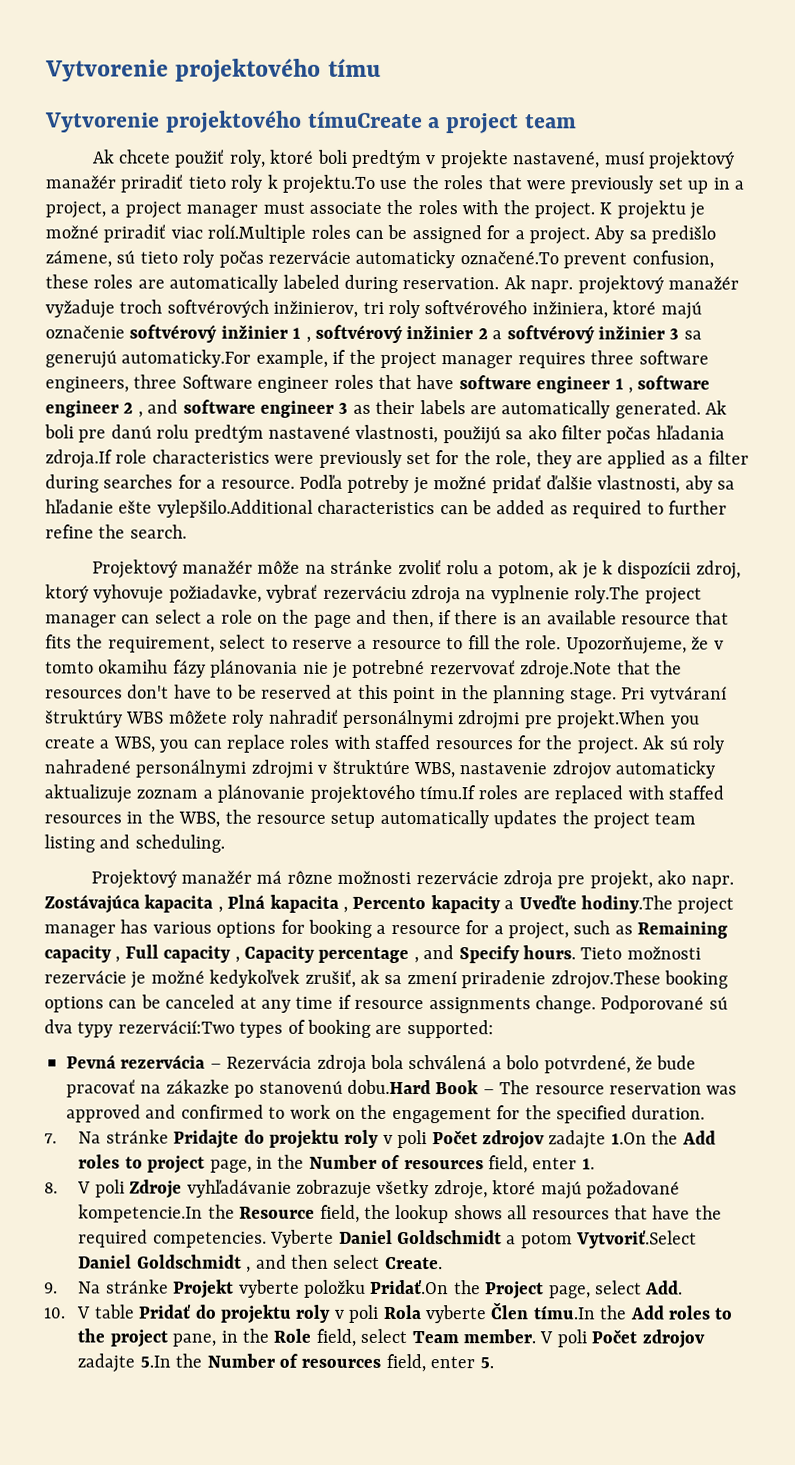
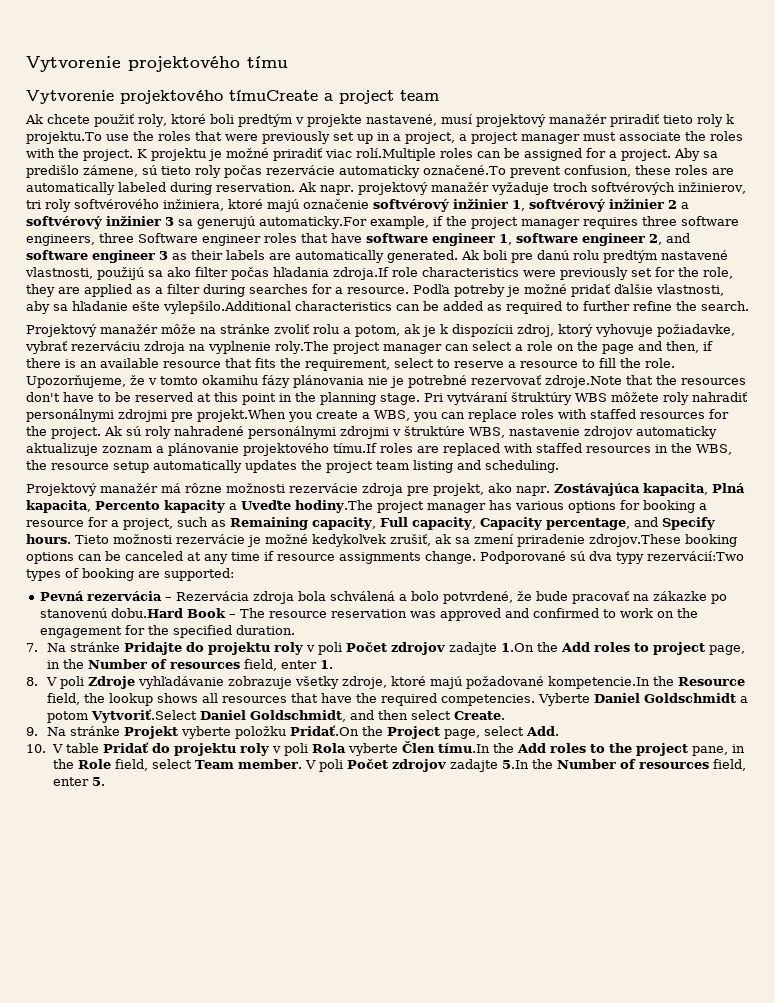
[292,327,311,343] 1 , -> [512,200,525,211] 1,
[614,375,711,394] [45,400,143,418] 1 , software engineer 2 , -> [499,233,662,246] 1, software engineer 2,
[144,894,348,913] kapacita , Plná kapacita , -> [642,483,745,496] [26,500,91,513] kapacita, Plná kapacita,
[44,944,419,964] capacity , Full capacity , Capacity percentage , -> [312,517,630,530] capacity, Full capacity, Capacity percentage,
[136,1254,252,1273] Goldschmidt , -> [250,710,347,722] Goldschmidt,

